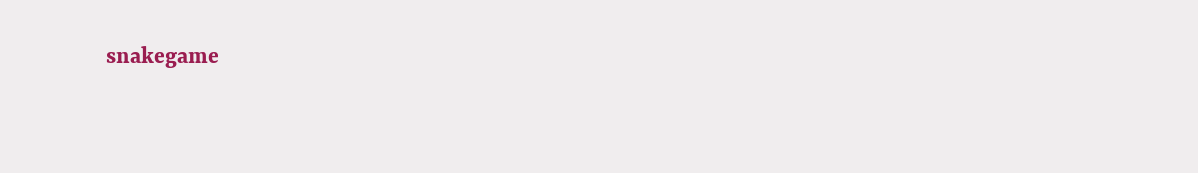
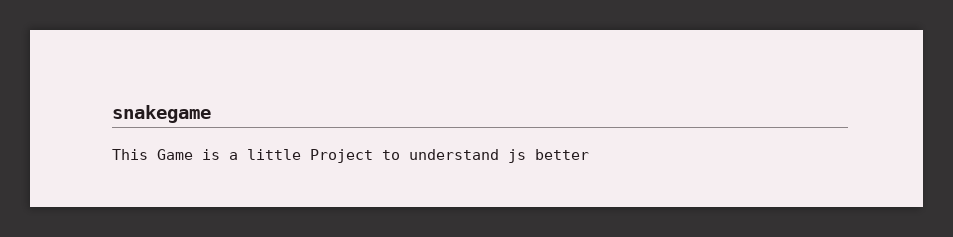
(219, 57) none -> [112,149,589,163] // This Game is a little Project to understand js better

